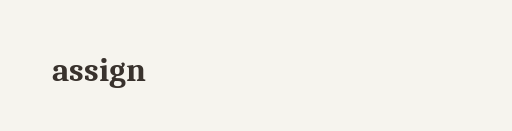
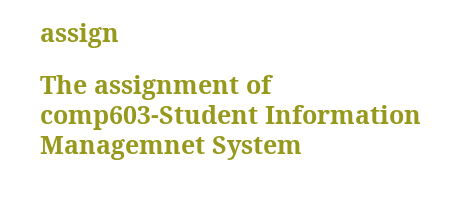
(146, 73) none -> [40,75,274,100] [40,105,421,130] [40,136,302,160] // The assignment of comp603-Student Information Managemnet System

